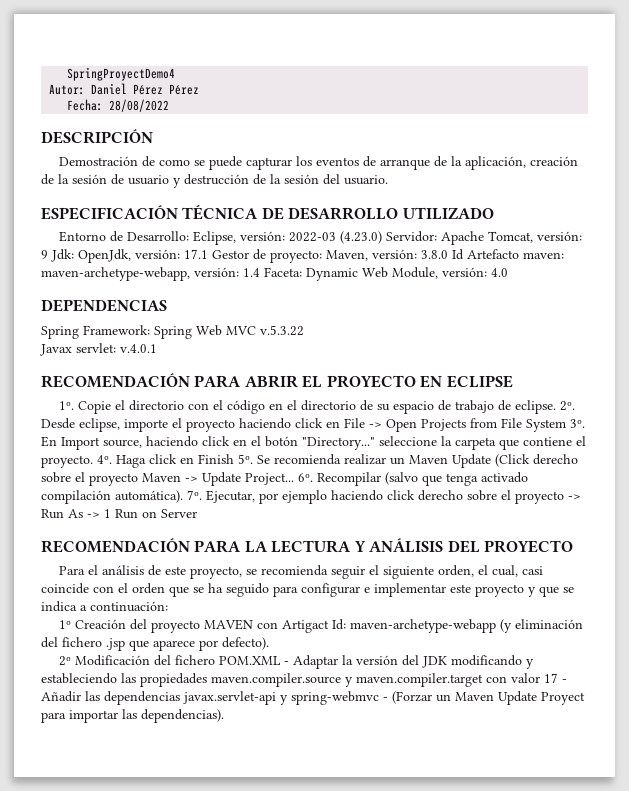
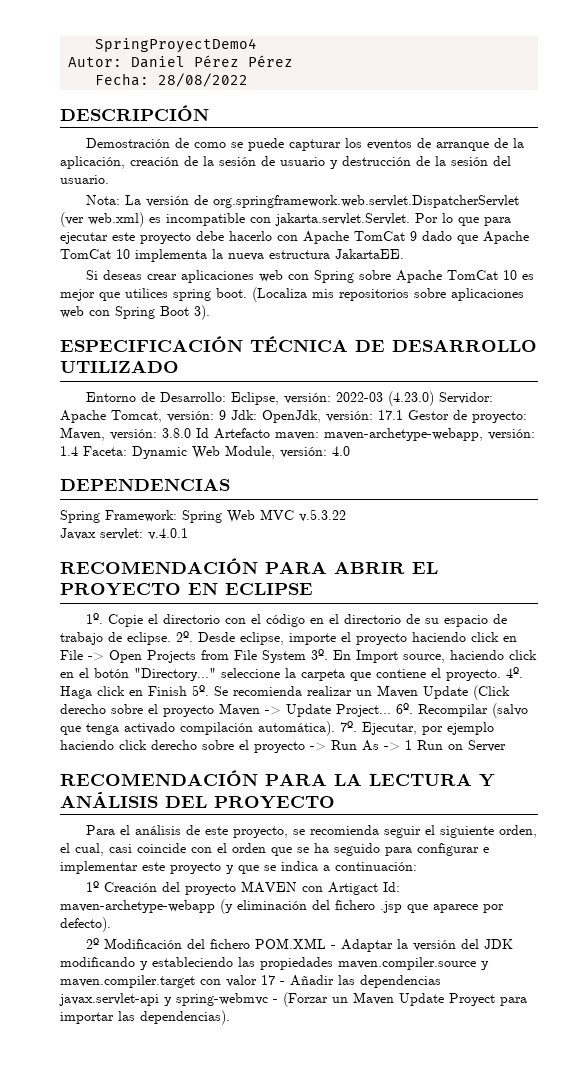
(388, 180) none -> [85,195,519,208] [60,212,511,227] [60,231,529,244] [60,249,404,262] [85,270,534,283] [60,287,524,302] [60,305,210,320] // Nota: La versión de org.springframework.web.servlet.DispatcherServlet (ver web.xml) es incompatible con jakarta.servlet.Servlet. Por lo que para ejecutar este proyecto debe hacerlo con Apache TomCat 9 dado que Apache TomCat 10 implementa la nueva estructura JakartaEE. // Si deseas crear aplicaciones web con Spring sobre Apache TomCat 10 es mejor que utilices spring boot. (Localiza mis repositorios sobre aplicaciones web con Spring Boot 3).

